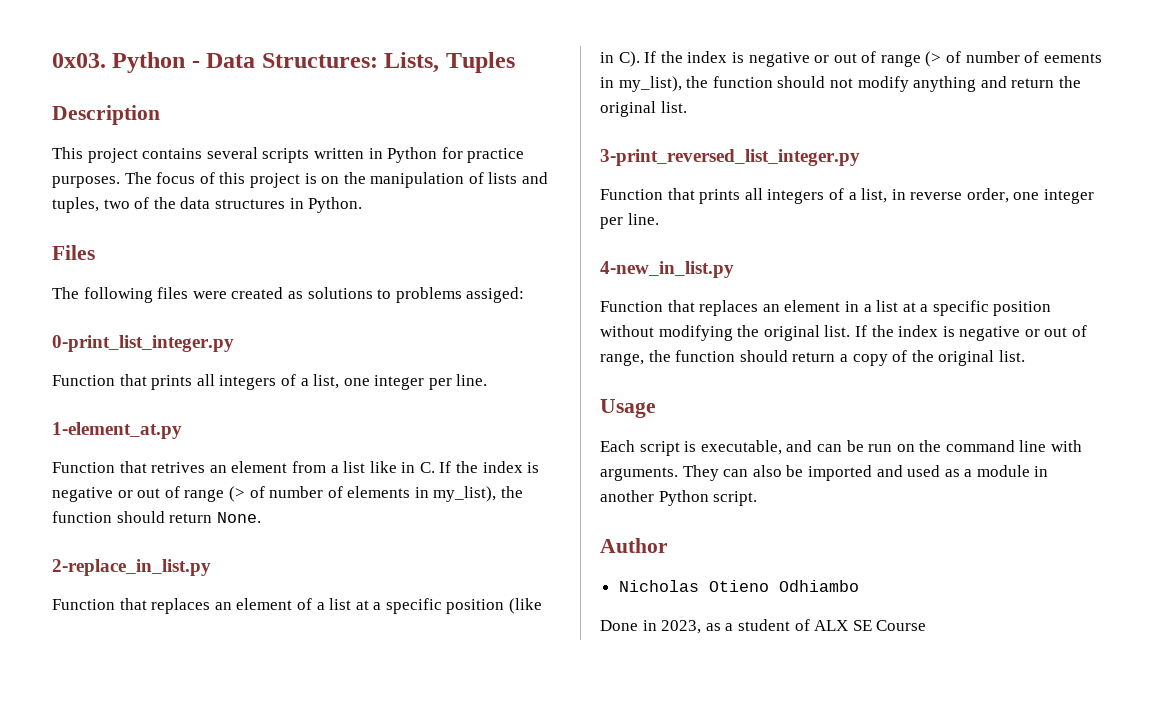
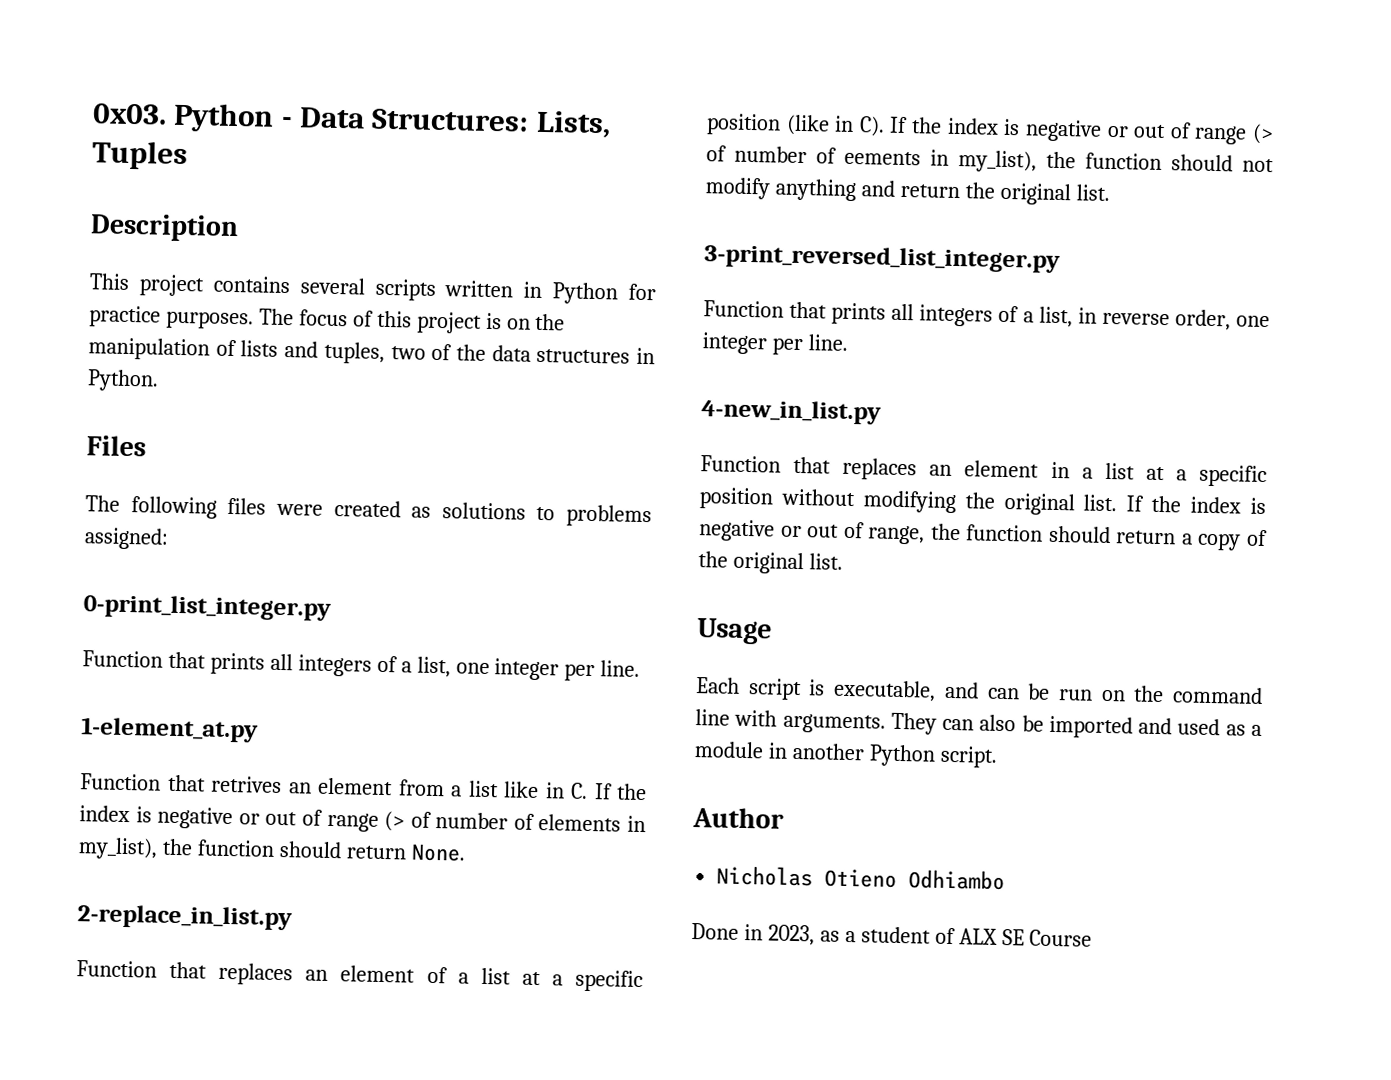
[466,287,525,303] assiged: -> [84,527,169,550] assigned:

